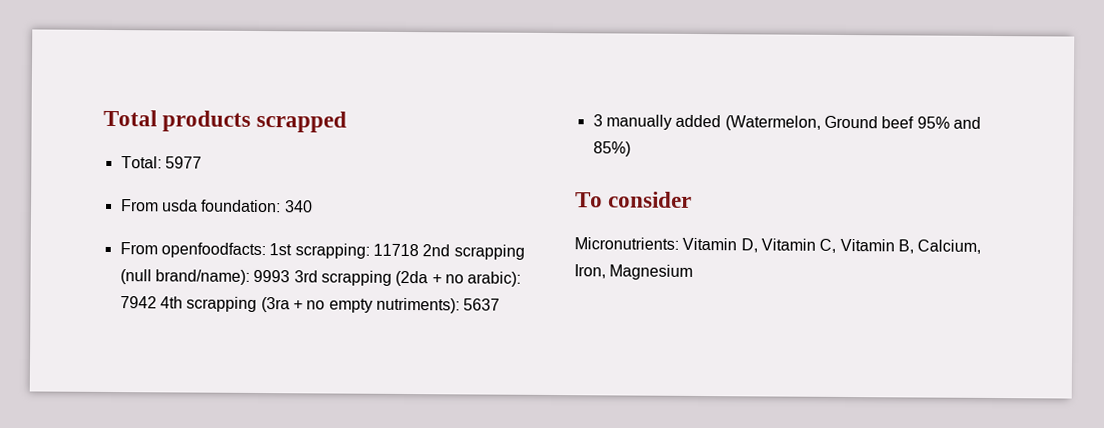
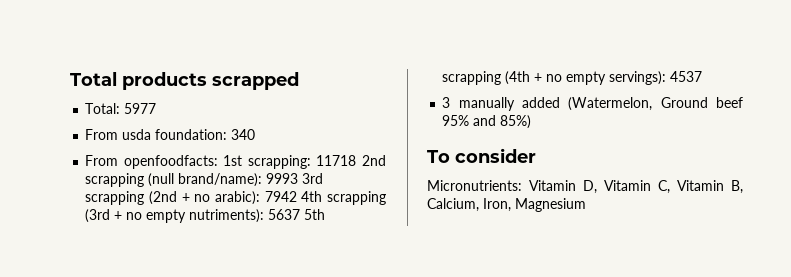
[395,270,429,287] (2da -> [149,191,178,205] (2nd
[260,297,290,313] (3ra -> [85,209,111,223] (3rd
(501, 304) none -> [304,209,326,220] [442,71,703,85] 5th scrapping (4th + no empty servings): 4537

